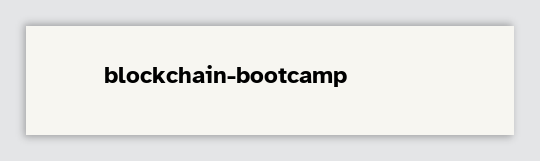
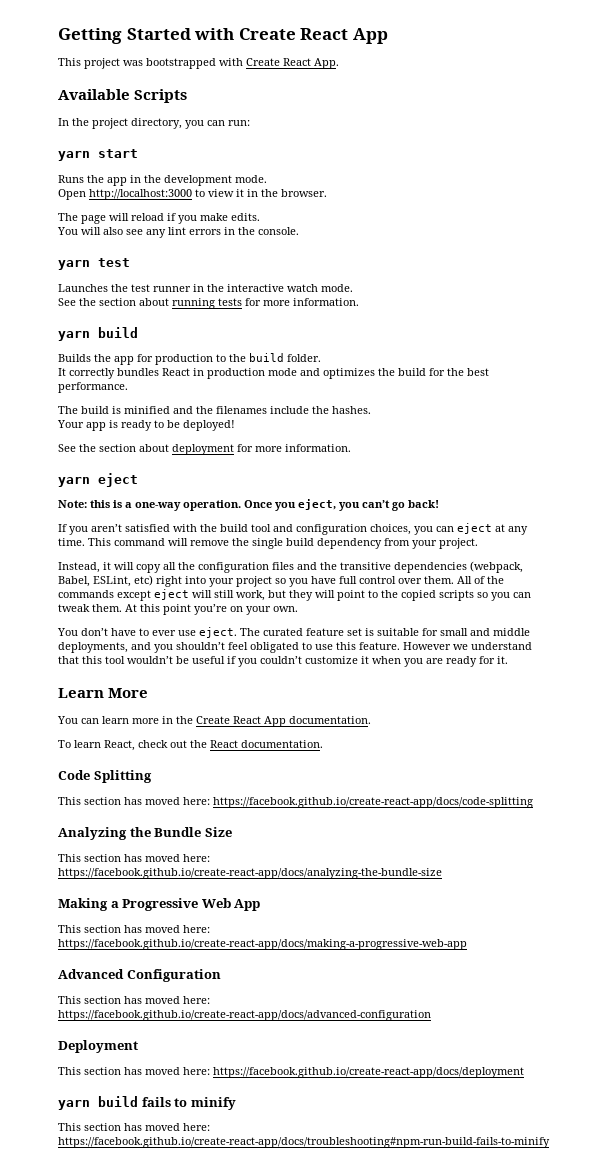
[104,65,347,87] blockchain-bootcamp -> [58,28,388,44] [58,58,339,69] [58,89,188,103] [58,118,250,129] [58,149,138,161] [58,175,267,186] [58,189,327,200] [58,213,260,224] [57,227,299,238] [58,258,130,270] [58,284,353,292] [58,298,359,309] [58,327,138,341] [58,353,321,365] [58,368,489,379] [58,382,128,393] [58,406,371,414] [57,420,235,431] [58,444,351,455] [58,473,138,487] [58,499,439,511] [58,523,528,535] [58,538,478,549] [58,561,523,573] [58,575,504,587] [58,589,531,601] [58,604,298,615] [57,627,530,638] [58,642,532,653] [58,656,508,667] [58,688,149,698] [57,716,371,727] [58,740,323,751] [58,770,152,783] [58,797,533,808] [58,827,232,840] [58,854,210,862] [58,868,442,879] [58,898,261,911] [58,925,210,933] [58,939,467,950] [58,969,221,982] [58,996,210,1004] [58,1010,431,1021] [58,1040,138,1053] [58,1067,524,1078] [58,1096,236,1110] [58,1123,210,1131] [58,1137,550,1148] Getting Started with Create React App // This project was bootstrapped with Create React App. // Available Scripts // In the project directory, you can run: // yarn start // Runs the app in the development mode. // Open http://localhost:3000 to view it in the browser. // The page will reload if you make edits. // You will also see any lint errors in the console. // yarn test // Launches the test runner in the interactive watch mode. // See the section about running tests for more information. // yarn build // Builds the app for production to the build folder. // It correctly bundles React in production mode and optimizes the build for the best performance. // The build is minified and the filenames include the hashes. // Your app is ready to be deployed! // See the section about deployment for more information. // yarn eject // Note: this is a one-way operation. Once you eject, you can’t go back! // If you aren’t satisfied with the build tool and configuration choices, you can eject at any time. This command will remove the single build dependency from your project. // Instead, it will copy all the configuration files and the transitive dependencies (webpack, Babel, ESLint, etc) right into your project so you have full control over them. All of the commands except eject will still work, but they will point to the copied scripts so you can tweak them. At this point you’re on your own. // You don’t have to ever use eject. The curated feature set is suitable for small and middle deployments, and you shouldn’t feel obligated to use this feature. However we understand that this tool wouldn’t be useful if you couldn’t customize it when you are ready for it. // Learn More // You can learn more in the Create React App documentation. // To learn React, check out the React documentation. // Code Splitting // This section has moved here: https://facebook.github.io/create-react-app/docs/code-splitting // Analyzing the Bundle Size // This section has moved here: https://facebook.github.io/create-react-app/docs/analyzing-the-bundle-size // Making a Progressive Web App // This section has moved here: https://facebook.github.io/create-react-app/docs/making-a-progressive-web-app // Advanced Configuration // This section has moved here: https://facebook.github.io/create-react-app/docs/advanced-configuration // Deployment // This section has moved here: https://facebook.github.io/create-react-app/docs/deployment // yarn build fails to minify // This section has moved here: https://facebook.github.io/create-react-app/docs/troubleshooting#npm-run-build-fails-to-minify

